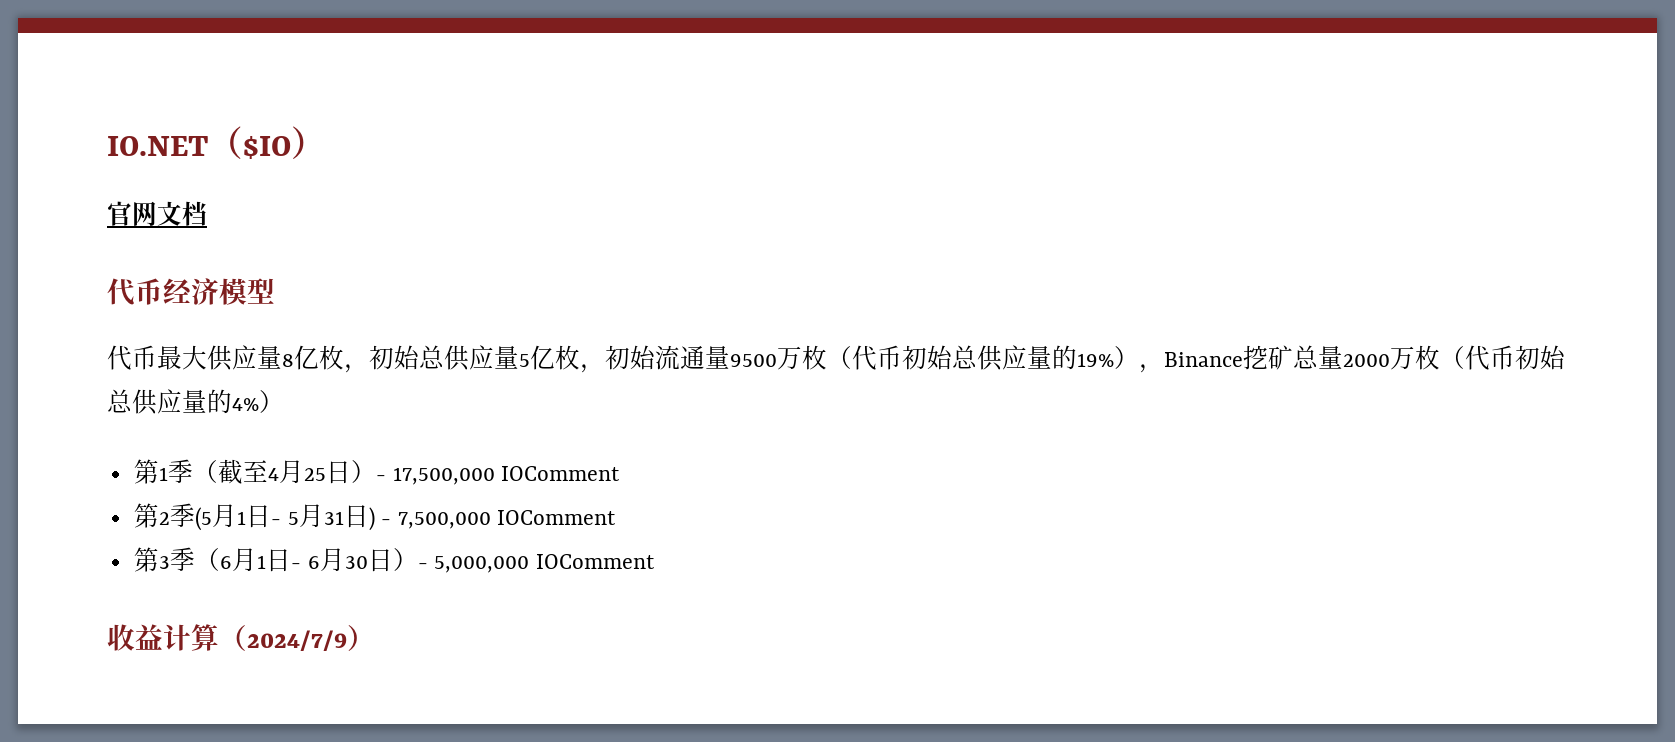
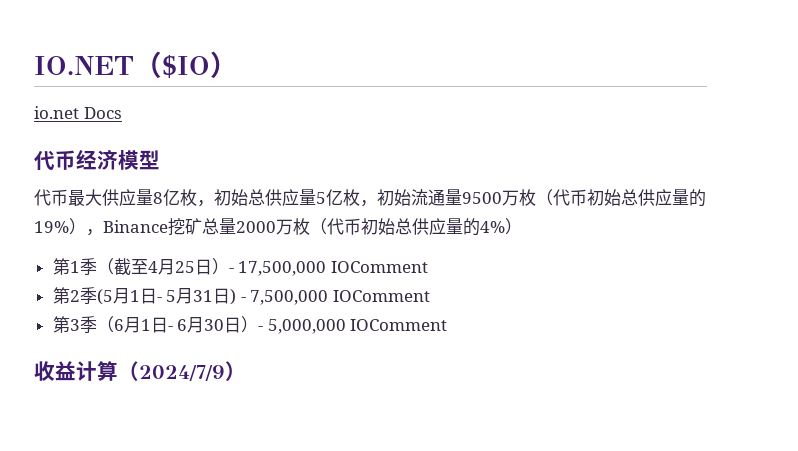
[107,201,207,226] 官网文档 -> [34,106,122,119] io.net Docs

